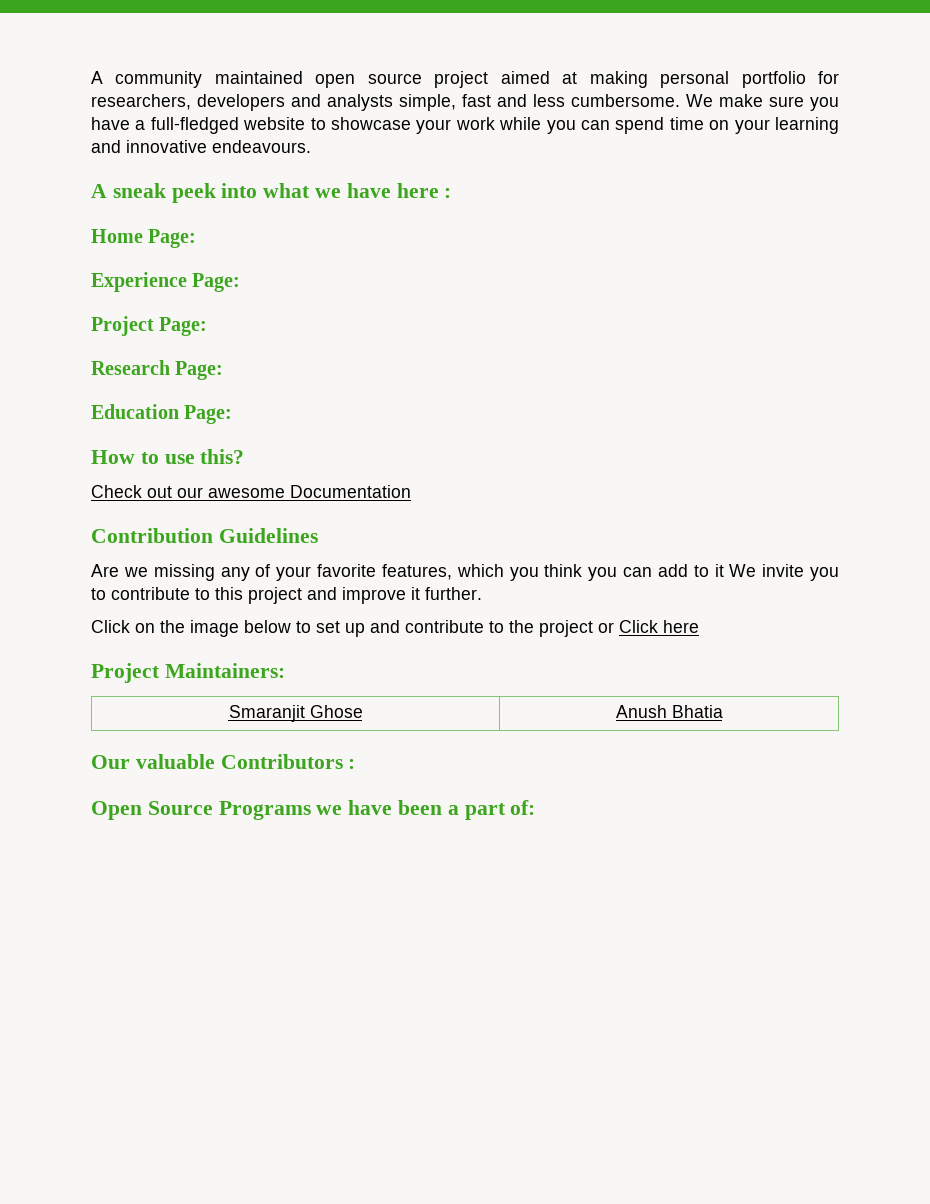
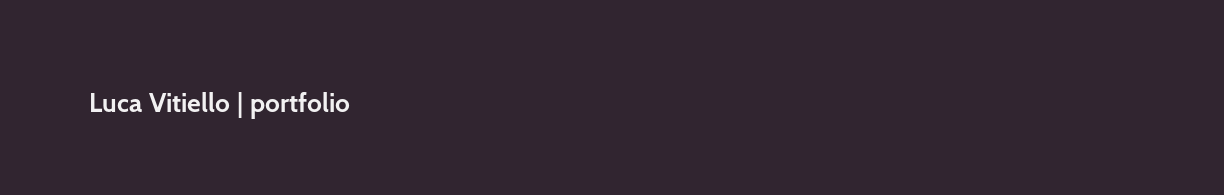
[91,71,839,88] [91,94,839,111] [91,117,839,134] [91,140,311,153] [91,183,452,203] [91,229,197,248] [91,272,241,292] [91,316,208,336] [91,360,224,380] [91,404,233,424] [91,449,245,464] [91,485,411,498] [91,528,318,543] [91,564,840,581] [91,587,482,604] [91,620,699,637] [91,663,285,683] [228,705,363,722] [615,705,723,718] [91,754,356,769] [91,800,536,820] A community maintained open source project aimed at making personal portfolio for researchers, developers and analysts simple, fast and less cumbersome. We make sure you have a full-fledged website to showcase your work while you can spend time on your learning and innovative endeavours. // A sneak peek into what we have here : // Home Page: // Experience Page: // Project Page: // Research Page: // Education Page: // How to use this? // Check out our awesome Documentation // Contribution Guidelines // Are we missing any of your favorite features, which you think you can add to it We invite you to contribute to this project and improve it further. // Click on the image below to set up and contribute to the project or Click here // Project Maintainers: // Smaranjit Ghose | Anush Bhatia // Our valuable Contributors : // Open Source Programs we have been a part of: -> [89,92,351,119] Luca Vitiello | portfolio

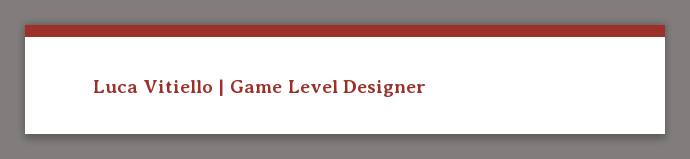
[250,92,351,119] portfolio -> [230,80,426,97] Game Level Designer

